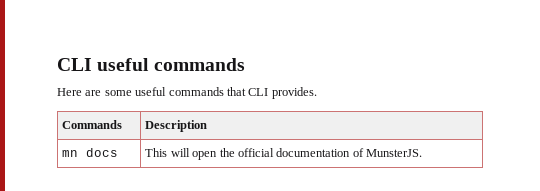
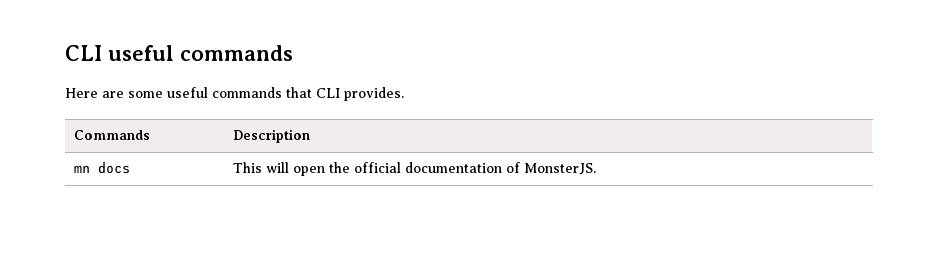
[366,149,423,157] MunsterJS. -> [524,163,597,175] MonsterJS.

